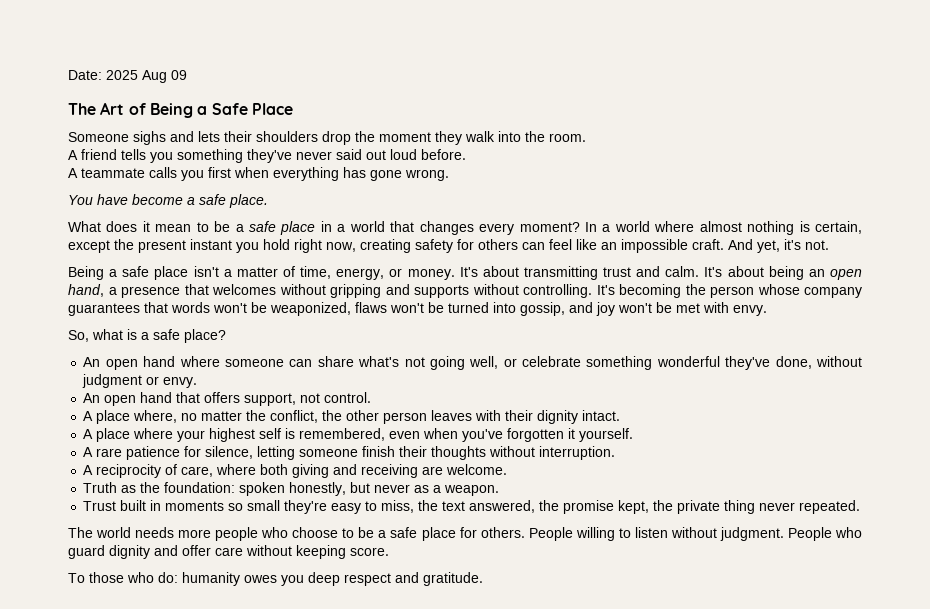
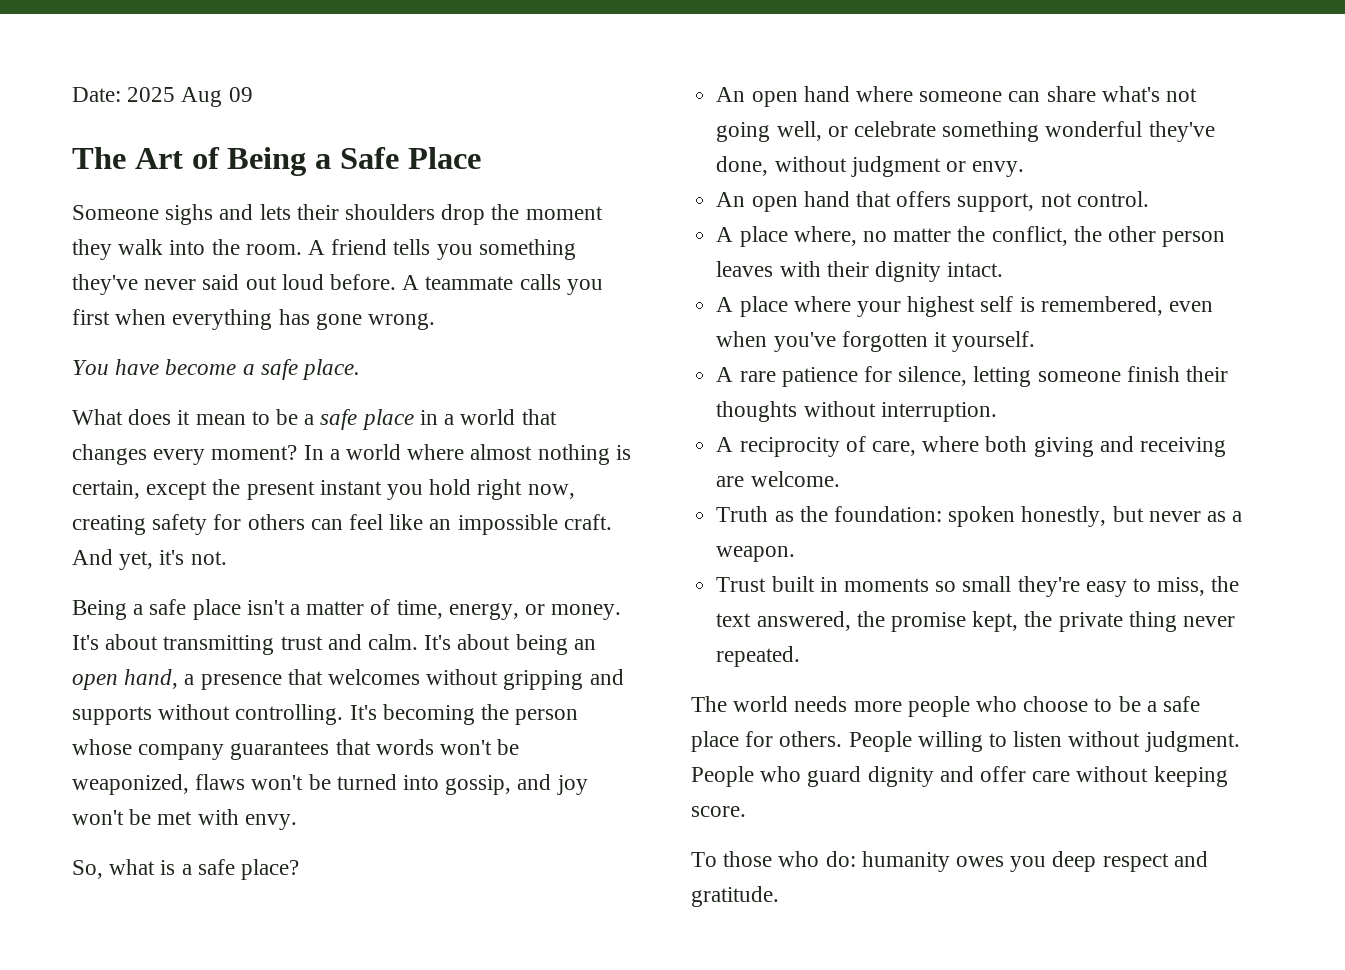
(586, 137) // -> (302, 249) none
(466, 154) // -> (397, 282) none

